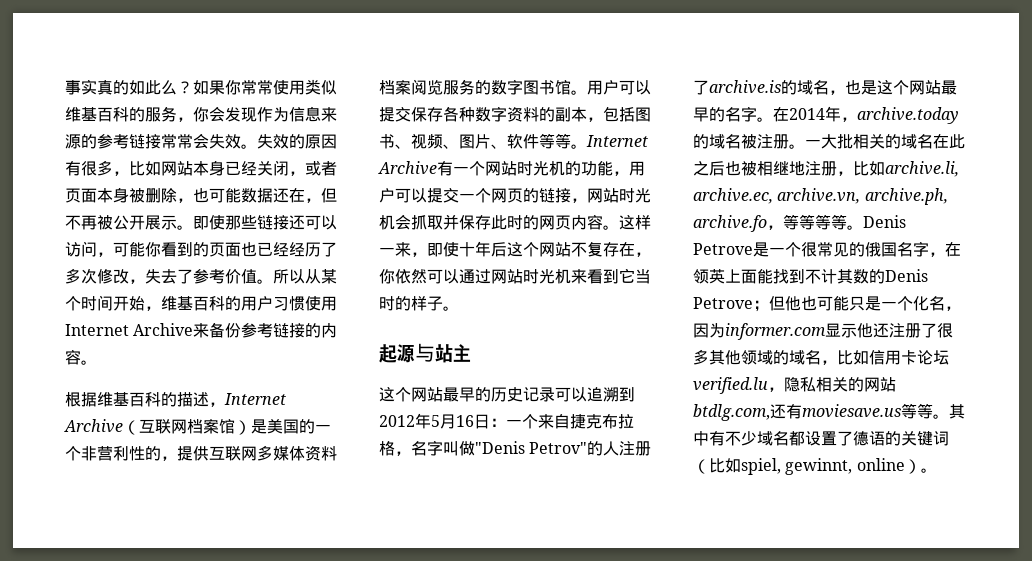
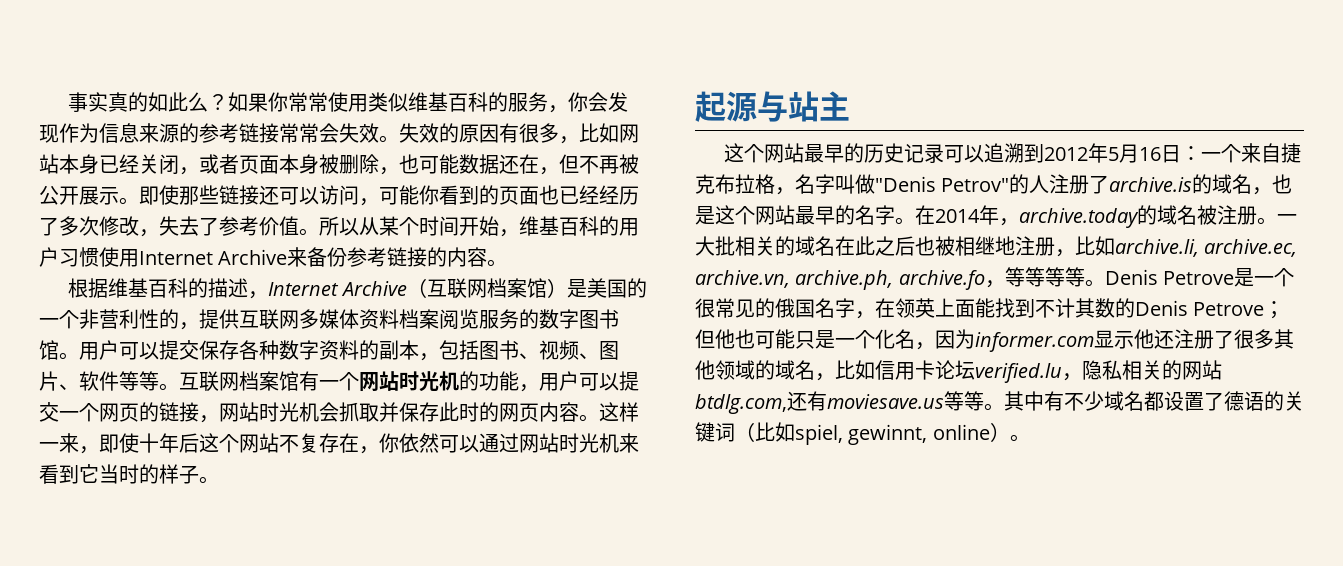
[586,135,648,147] [378,161,437,175] Internet Archive -> [179,371,299,392] 互联网档案馆

